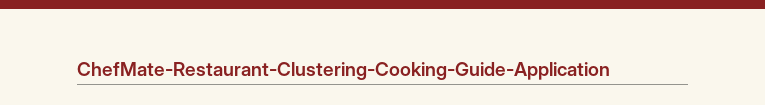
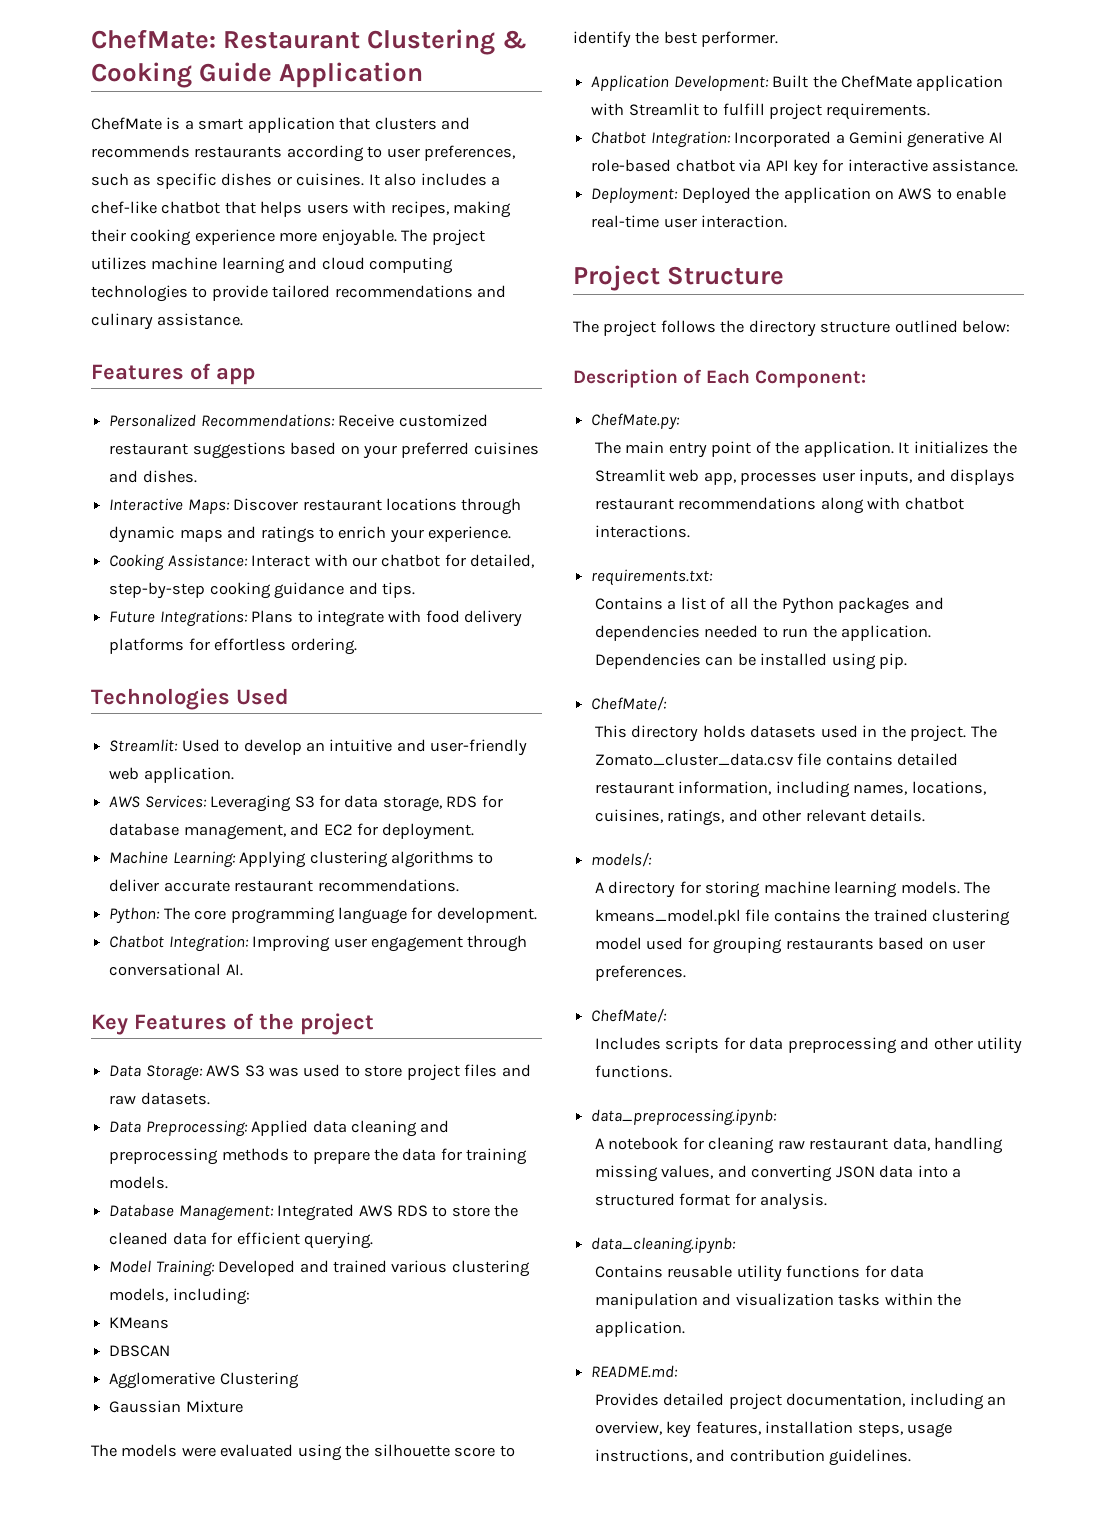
[77,62,610,80] ChefMate-Restaurant-Clustering-Cooking-Guide-Application -> [91,29,528,55] [91,62,424,88] [91,117,471,133] [91,145,516,162] [91,173,501,189] [91,201,512,218] [91,229,485,246] [91,257,454,274] [91,285,507,302] [91,313,244,330] [91,363,255,385] [109,414,488,427] [109,442,539,459] [109,470,197,483] [109,498,522,515] [109,526,512,543] [109,554,535,571] [109,582,415,599] [109,610,523,627] [109,638,357,655] [91,688,289,710] [109,739,528,756] [109,767,234,783] [109,795,503,812] [109,823,475,840] [109,851,494,868] [109,879,459,892] [109,907,537,924] [109,935,528,952] [109,963,243,976] [91,1013,374,1035] [109,1064,531,1081] [109,1092,210,1105] [109,1120,450,1137] [109,1148,528,1165] [109,1176,169,1189] [109,1204,519,1221] [109,1232,373,1249] [109,1260,530,1277] [109,1288,250,1305] [109,1317,170,1329] [109,1345,171,1357] [109,1372,299,1389] [109,1400,243,1413] [91,1444,515,1461] [573,31,779,48] [591,75,1004,91] [591,103,931,120] [591,131,1003,148] [591,159,1019,176] [591,187,1007,204] [591,215,788,228] [573,265,785,291] [573,320,1011,337] [573,369,867,388] [591,413,681,430] [594,441,1018,458] [594,469,1016,486] [594,497,964,514] [594,525,690,538] [591,569,714,586] [594,597,944,614] [594,625,932,641] [594,653,908,670] [591,696,668,711] [594,725,997,742] [594,753,959,766] [594,781,986,798] [594,809,926,826] [591,852,653,867] [594,881,991,898] [594,909,1011,926] [594,937,986,954] [594,965,686,981] [591,1008,668,1023] [594,1037,1023,1054] [594,1065,672,1078] [591,1109,778,1126] [594,1137,1004,1154] [594,1165,962,1182] [594,1193,828,1210] [591,1237,737,1254] [594,1265,925,1282] [594,1293,962,1309] [594,1321,685,1337] [591,1365,679,1378] [594,1393,1007,1410] [594,1421,953,1438] [594,1449,912,1466] ChefMate: Restaurant Clustering & Cooking Guide Application // ChefMate is a smart application that clusters and recommends restaurants according to user preferences, such as specific dishes or cuisines. It also includes a chef-like chatbot that helps users with recipes, making their cooking experience more enjoyable. The project utilizes machine learning and cloud computing technologies to provide tailored recommendations and culinary assistance. // Features of app // Personalized Recommendations: Receive customized restaurant suggestions based on your preferred cuisines and dishes. // Interactive Maps: Discover restaurant locations through dynamic maps and ratings to enrich your experience. // Cooking Assistance: Interact with our chatbot for detailed, step-by-step cooking guidance and tips. // Future Integrations: Plans to integrate with food delivery platforms for effortless ordering. // Technologies Used // Streamlit: Used to develop an intuitive and user-friendly web application. // AWS Services: Leveraging S3 for data storage, RDS for database management, and EC2 for deployment. // Machine Learning: Applying clustering algorithms to deliver accurate restaurant recommendations. // Python: The core programming language for development. // Chatbot Integration: Improving user engagement through conversational AI. // Key Features of the project // Data Storage: AWS S3 was used to store project files and raw datasets. // Data Preprocessing: Applied data cleaning and preprocessing methods to prepare the data for training models. // Database Management: Integrated AWS RDS to store the cleaned data for efficient querying. // Model Training: Developed and trained various clustering models, including: // KMeans // DBSCAN // Agglomerative Clustering // Gaussian Mixture // The models were evaluated using the silhouette score to identify the best performer. // Application Development: Built the ChefMate application with Streamlit to fulfill project requirements. // Chatbot Integration: Incorporated a Gemini generative AI role-based chatbot via API key for interactive assistance. // Deployment: Deployed the application on AWS to enable real-time user interaction. // Project Structure // The project follows the directory structure outlined below: // Description of Each Component: // ChefMate.py: // The main entry point of the application. It initializes the Streamlit web app, processes user inputs, and displays restaurant recommendations along with chatbot interactions. // requirements.txt: // Contains a list of all the Python packages and dependencies needed to run the application. Dependencies can be installed using pip. // ChefMate/: // This directory holds datasets used in the project. The Zomato_cluster_data.csv file contains detailed restaurant information, including names, locations, cuisines, ratings, and other relevant details. // models/: // A directory for storing machine learning models. The kmeans_model.pkl file contains the trained clustering model used for grouping restaurants based on user preferences. // ChefMate/: // Includes scripts for data preprocessing and other utility functions. // data_preprocessing.ipynb: // A notebook for cleaning raw restaurant data, handling missing values, and converting JSON data into a structured format for analysis. // data_cleaning.ipynb: // Contains reusable utility functions for data manipulation and visualization tasks within the application. // README.md: // Provides detailed project documentation, including an overview, key features, installation steps, usage instructions, and contribution guidelines.

